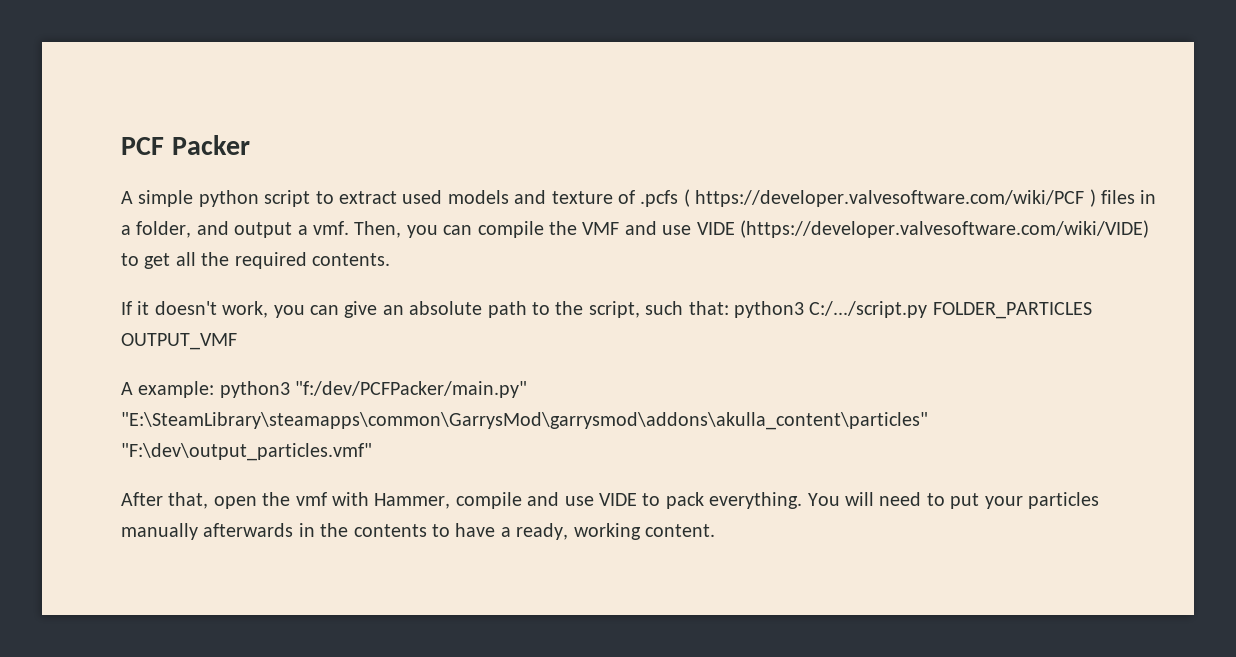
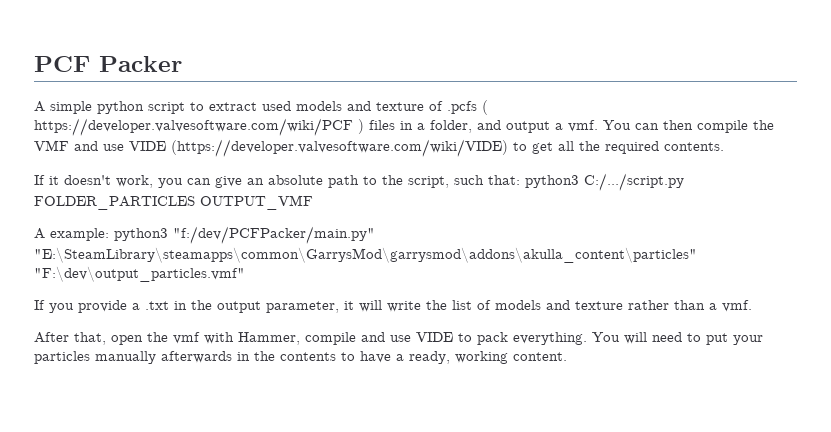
[354,221,473,238] Then, you can -> [603,120,693,130] You can then
(372, 452) none -> [34,300,752,313] // If you provide a .txt in the output parameter, it will write the list of models and texture rather than a vmf.

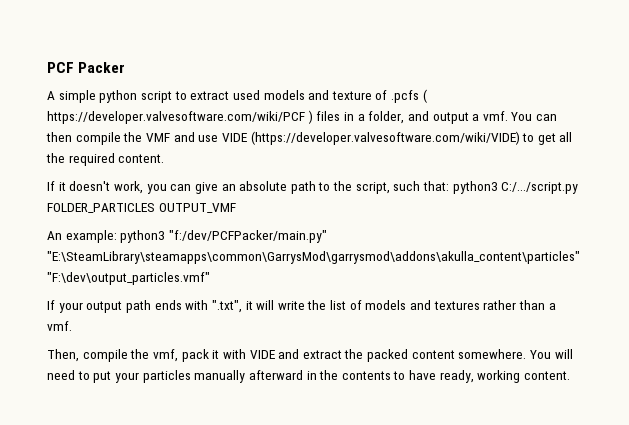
[664,142,724,151] contents. -> [118,154,165,163] content.
[34,228,45,239] A -> [47,231,62,240] An
[49,300,339,313] you provide a .txt in the output parameter, -> [58,300,242,313] your output path ends with ".txt",
[575,301,623,310] texture -> [433,301,480,310] textures
[34,332,587,345] After that, open the vmf with Hammer, compile and use VIDE to pack everything. -> [47,349,527,362] Then, compile the vmf, pack it with VIDE and extract the packed content somewhere.
[161,351,232,363] afterwards -> [248,370,303,380] afterward
[396,354,404,361] a -> (437, 375) none

